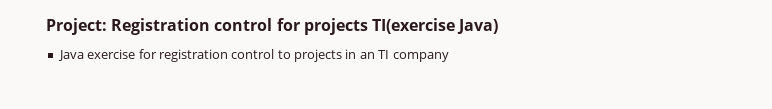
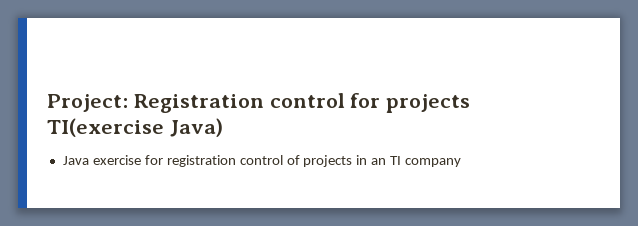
[277,50,291,59] to -> [286,155,300,165] of

